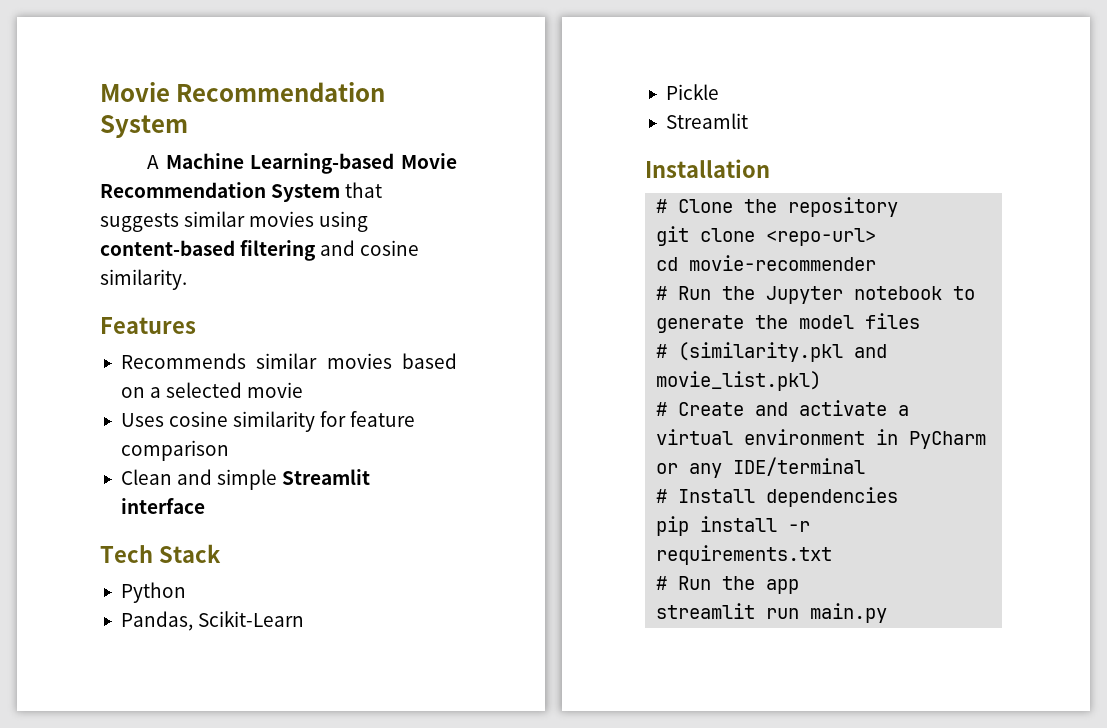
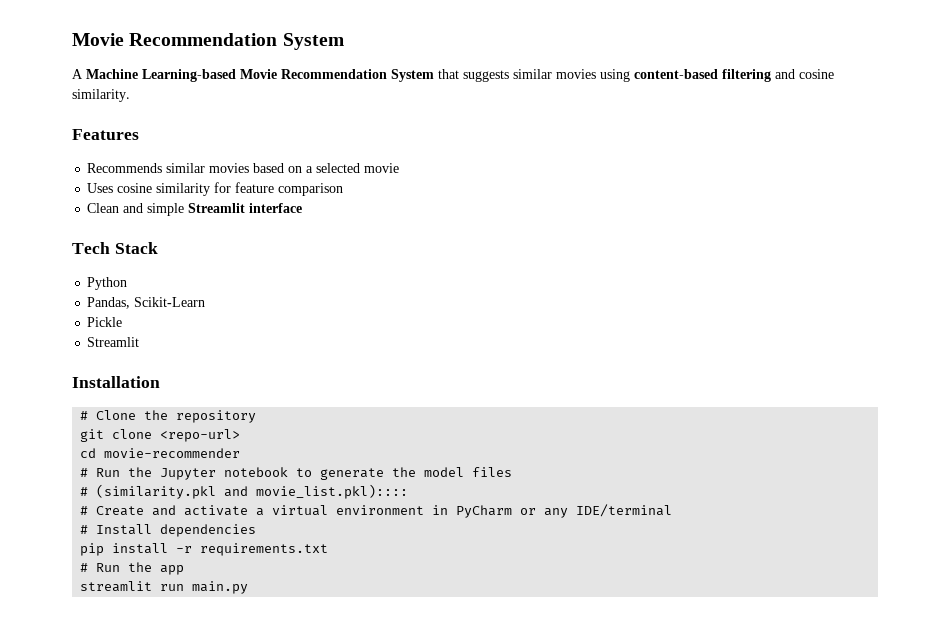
[656,371,822,391] movie_list.pkl) -> [256,484,409,499] movie_list.pkl)::::

